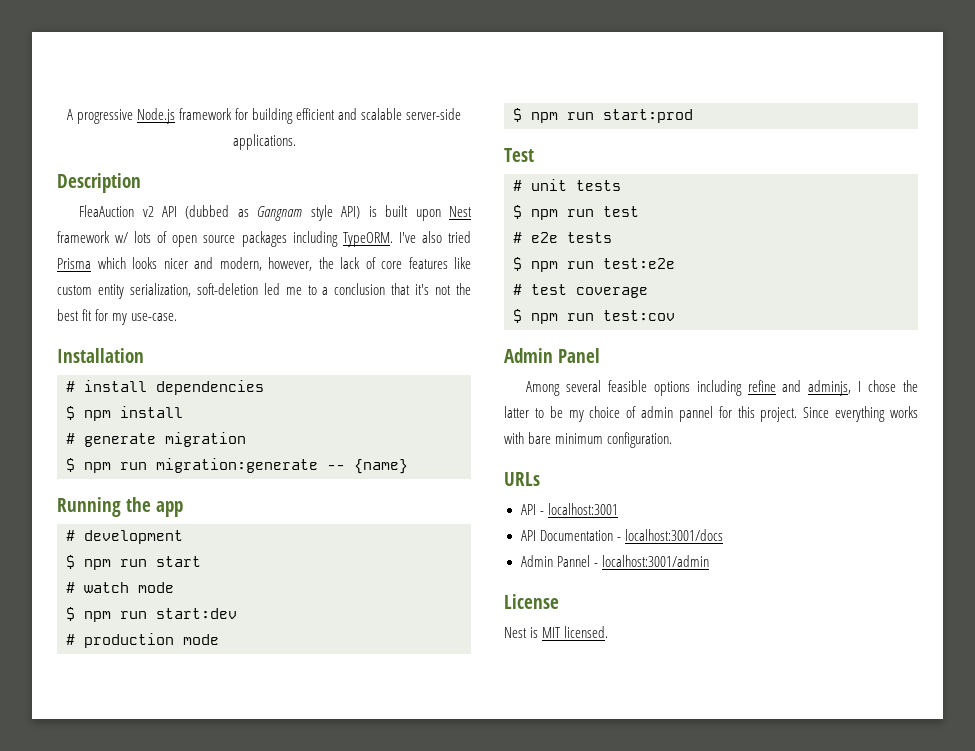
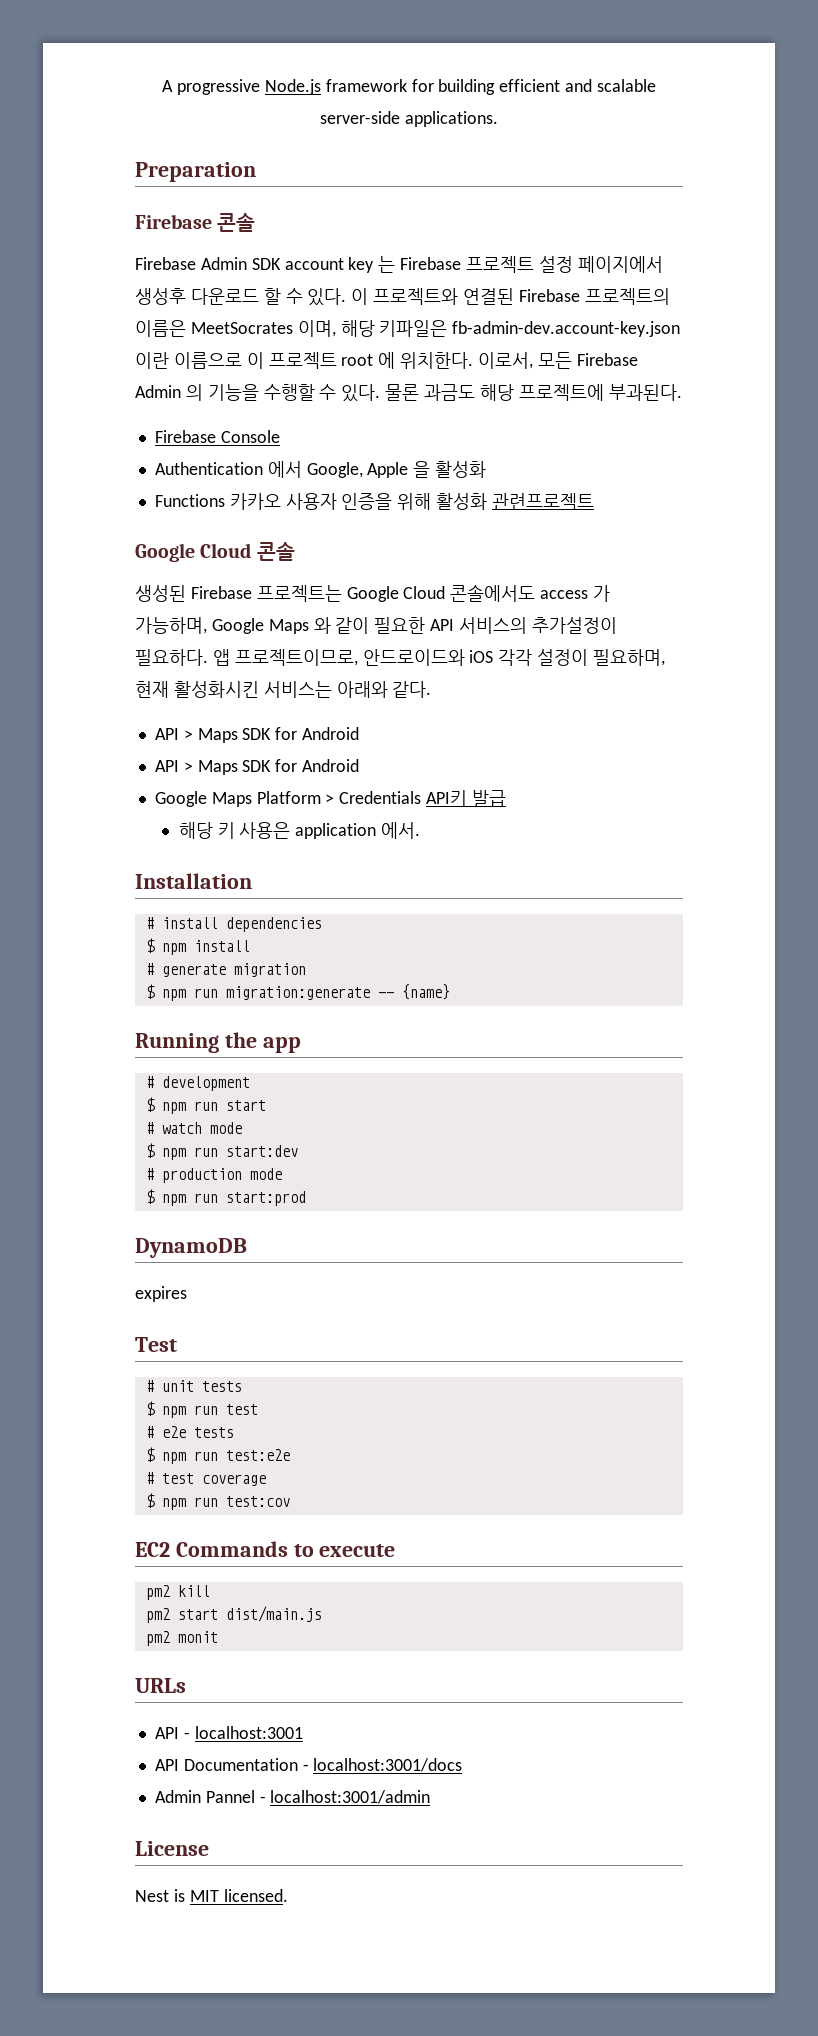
[57,173,141,193] [79,205,472,221] [57,231,471,247] [57,257,471,271] [57,283,472,299] [57,309,178,325] Description // FleaAuction v2 API (dubbed as Gangnam style API) is built upon Nest framework w/ lots of open source packages including TypeORM. I've also tried Prisma which looks nicer and modern, however, the lack of core features like custom entity serialization, soft-deletion led me to a conclusion that it's not the best fit for my use-case. -> [135,162,256,182] [135,213,256,232] [135,256,663,273] [135,288,670,306] [135,320,681,337] [135,352,638,369] [135,384,682,402] [154,430,280,443] [154,461,487,478] [154,493,594,510] [135,542,295,562] [135,584,611,602] [135,617,617,634] [135,649,666,666] [135,681,432,698] [154,727,360,743] [154,759,360,775] [154,790,506,807] [178,822,421,839] Preparation // Firebase 콘솔 // Firebase Admin SDK account key 는 Firebase 프로젝트 설정 페이지에서 생성후 다운로드 할 수 있다. 이 프로젝트와 연결된 Firebase 프로젝트의 이름은 MeetSocrates 이며, 해당 키파일은 fb-admin-dev.account-key.json 이란 이름으로 이 프로젝트 root 에 위치한다. 이로서, 모든 Firebase Admin 의 기능을 수행할 수 있다. 물론 과금도 해당 프로젝트에 부과된다. // Firebase Console // Authentication 에서 Google, Apple 을 활성화 // Functions 카카오 사용자 인증을 위해 활성화 관련프로젝트 // Google Cloud 콘솔 // 생성된 Firebase 프로젝트는 Google Cloud 콘솔에서도 access 가 가능하며, Google Maps 와 같이 필요한 API 서비스의 추가설정이 필요하다. 앱 프로젝트이므로, 안드로이드와 iOS 각각 설정이 필요하며, 현재 활성화시킨 서비스는 아래와 같다. // API > Maps SDK for Android // API > Maps SDK for Android // Google Maps Platform > Credentials API키 발급 // 해당 키 사용은 application 에서.
(693, 116) none -> [135,1238,247,1258] [135,1286,187,1302] // DynamoDB // expires
[504,348,601,363] [526,380,919,396] [504,406,918,422] [504,432,673,448] Admin Panel // Among several feasible options including refine and adminjs, I chose the latter to be my choice of admin pannel for this project. Since everything works with bare minimum configuration. -> [135,1541,396,1557] [145,1585,210,1600] [145,1606,322,1623] [145,1631,218,1646] EC2 Commands to execute // pm2 kill // pm2 start dist/main.js // pm2 monit

